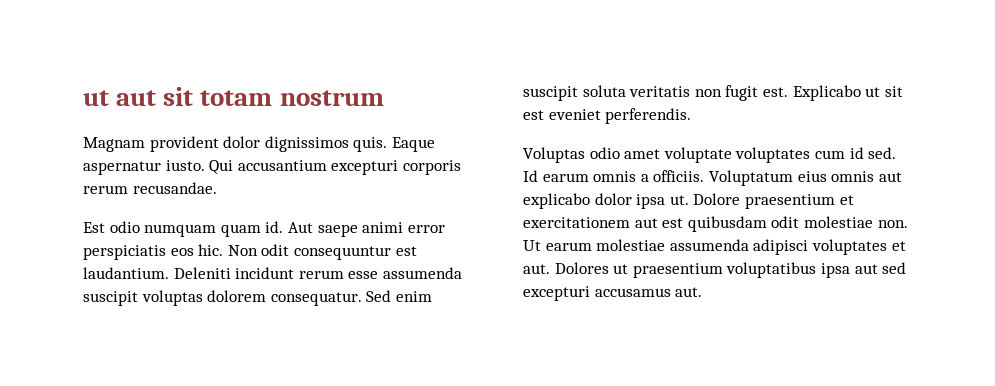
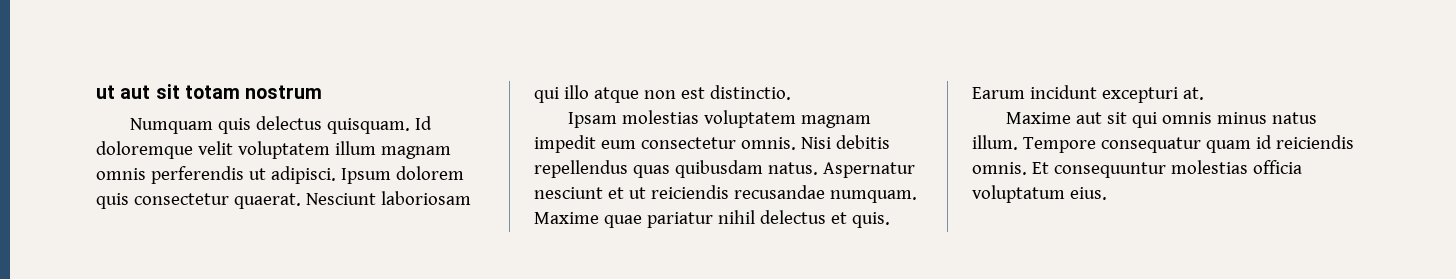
[83,136,435,152] [83,160,461,175] [83,182,217,194] [83,221,445,237] [83,244,417,260] [83,267,462,279] [83,290,432,306] [523,85,903,101] [523,108,692,124] [523,147,897,163] [523,170,902,186] [523,193,854,209] [523,216,908,232] [523,239,906,255] [523,262,907,278] [523,286,703,301] Magnam provident dolor dignissimos quis. Eaque aspernatur iusto. Qui accusantium excepturi corporis rerum recusandae. // Est odio numquam quam id. Aut saepe animi error perspiciatis eos hic. Non odit consequuntur est laudantium. Deleniti incidunt rerum esse assumenda suscipit voluptas dolorem consequatur. Sed enim suscipit soluta veritatis non fugit est. Explicabo ut sit est eveniet perferendis. // Voluptas odio amet voluptate voluptates cum id sed. Id earum omnis a officiis. Voluptatum eius omnis aut explicabo dolor ipsa ut. Dolore praesentium et exercitationem aut est quibusdam odit molestiae non. Ut earum molestiae assumenda adipisci voluptates et aut. Dolores ut praesentium voluptatibus ipsa aut sed excepturi accusamus aut. -> [129,116,432,134] [96,141,451,159] [96,166,464,184] [96,191,471,209] [534,85,791,103] [567,110,871,128] [534,135,890,153] [534,160,915,178] [534,185,917,203] [534,210,890,228] [972,85,1204,103] [1005,112,1317,128] [972,135,1354,153] [972,160,1302,178] [972,185,1107,203] Numquam quis delectus quisquam. Id doloremque velit voluptatem illum magnam omnis perferendis ut adipisci. Ipsum dolorem quis consectetur quaerat. Nesciunt laboriosam qui illo atque non est distinctio. // Ipsam molestias voluptatem magnam impedit eum consectetur omnis. Nisi debitis repellendus quas quibusdam natus. Aspernatur nesciunt et ut reiciendis recusandae numquam. Maxime quae pariatur nihil delectus et quis. Earum incidunt excepturi at. // Maxime aut sit qui omnis minus natus illum. Tempore consequatur quam id reiciendis omnis. Et consequuntur molestias officia voluptatum eius.

